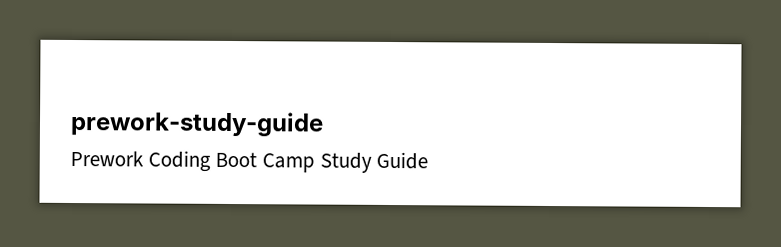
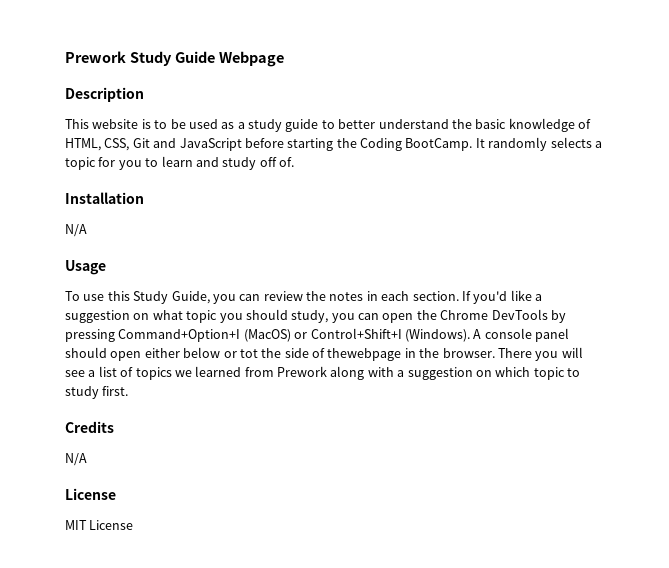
[70,110,324,137] [70,150,429,173] prework-study-guide // Prework Coding Boot Camp Study Guide -> [65,51,284,67] [65,87,144,102] [65,118,591,132] [65,137,602,151] [65,156,294,170] [65,192,144,204] [65,224,87,237] [65,260,106,275] [65,290,542,304] [65,309,566,323] [65,328,569,342] [65,347,583,361] [65,366,580,380] [65,386,129,399] [65,421,114,433] [65,453,87,466] [65,488,116,500] [65,520,134,530] Prework Study Guide Webpage // Description // This website is to be used as a study guide to better understand the basic knowledge of HTML, CSS, Git and JavaScript before starting the Coding BootCamp. It randomly selects a topic for you to learn and study off of. // Installation // N/A // Usage // To use this Study Guide, you can review the notes in each section. If you'd like a suggestion on what topic you should study, you can open the Chrome DevTools by pressing Command+Option+I (MacOS) or Control+Shift+I (Windows). A console panel should open either below or tot the side of thewebpage in the browser. There you will see a list of topics we learned from Prework along with a suggestion on which topic to study first. // Credits // N/A // License // MIT License

